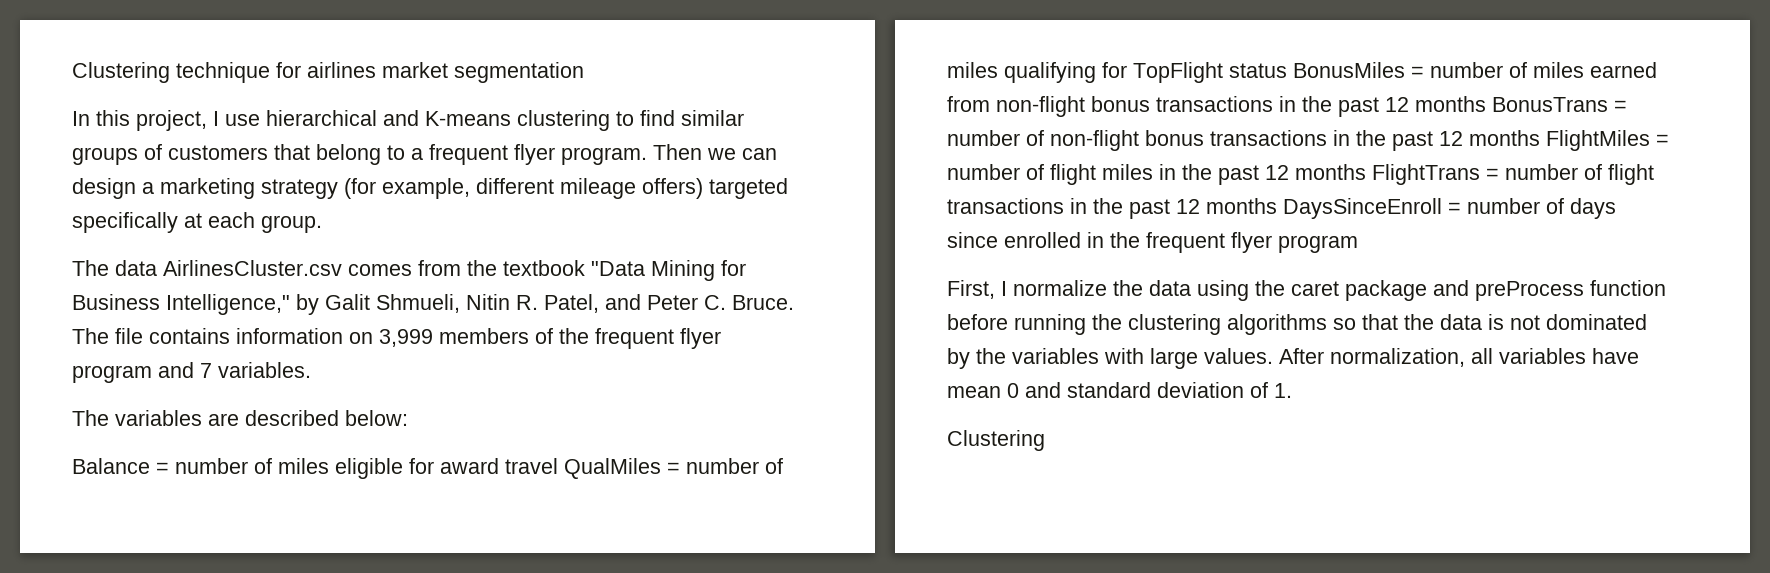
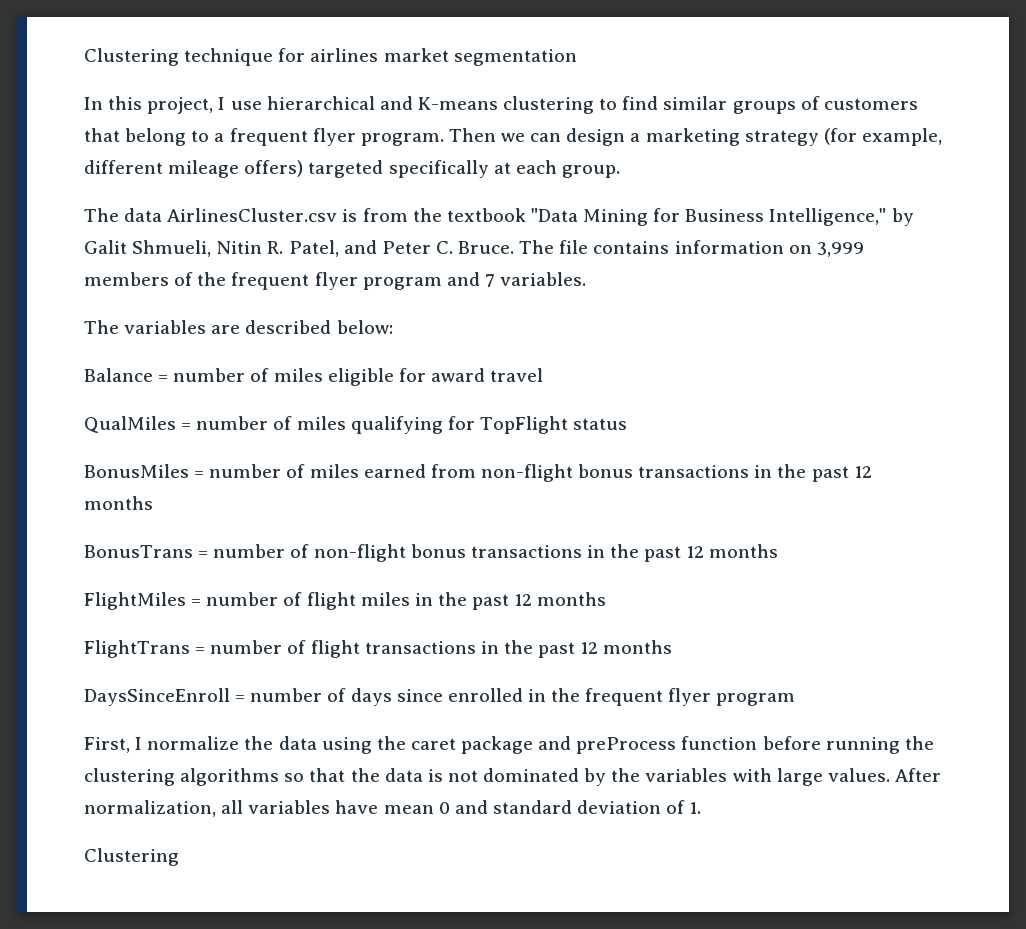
[348,264,412,276] comes -> [342,209,358,222] is
(558, 466) none -> (544, 375) //
(1287, 70) none -> (628, 424) //
(1486, 104) none -> (153, 503) //
(1540, 138) none -> (779, 551) //
(1366, 172) none -> (607, 599) //
(1277, 206) none -> (673, 647) //

